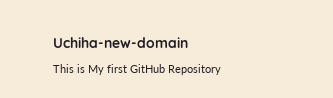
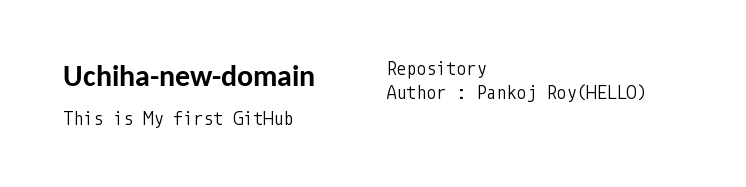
(221, 69) none -> [386,84,646,102] // Author : Pankoj Roy(HELLO)

